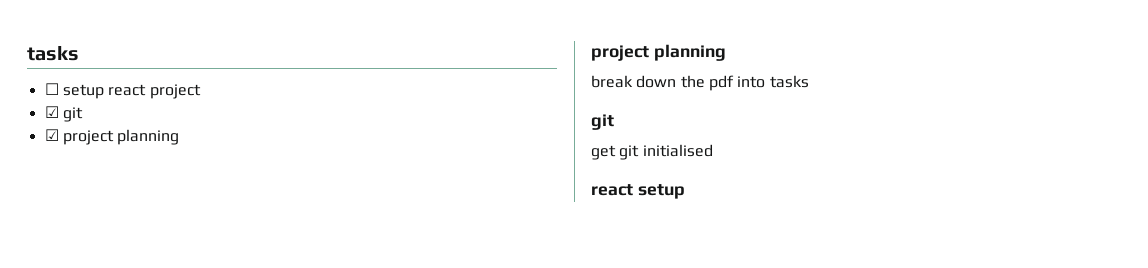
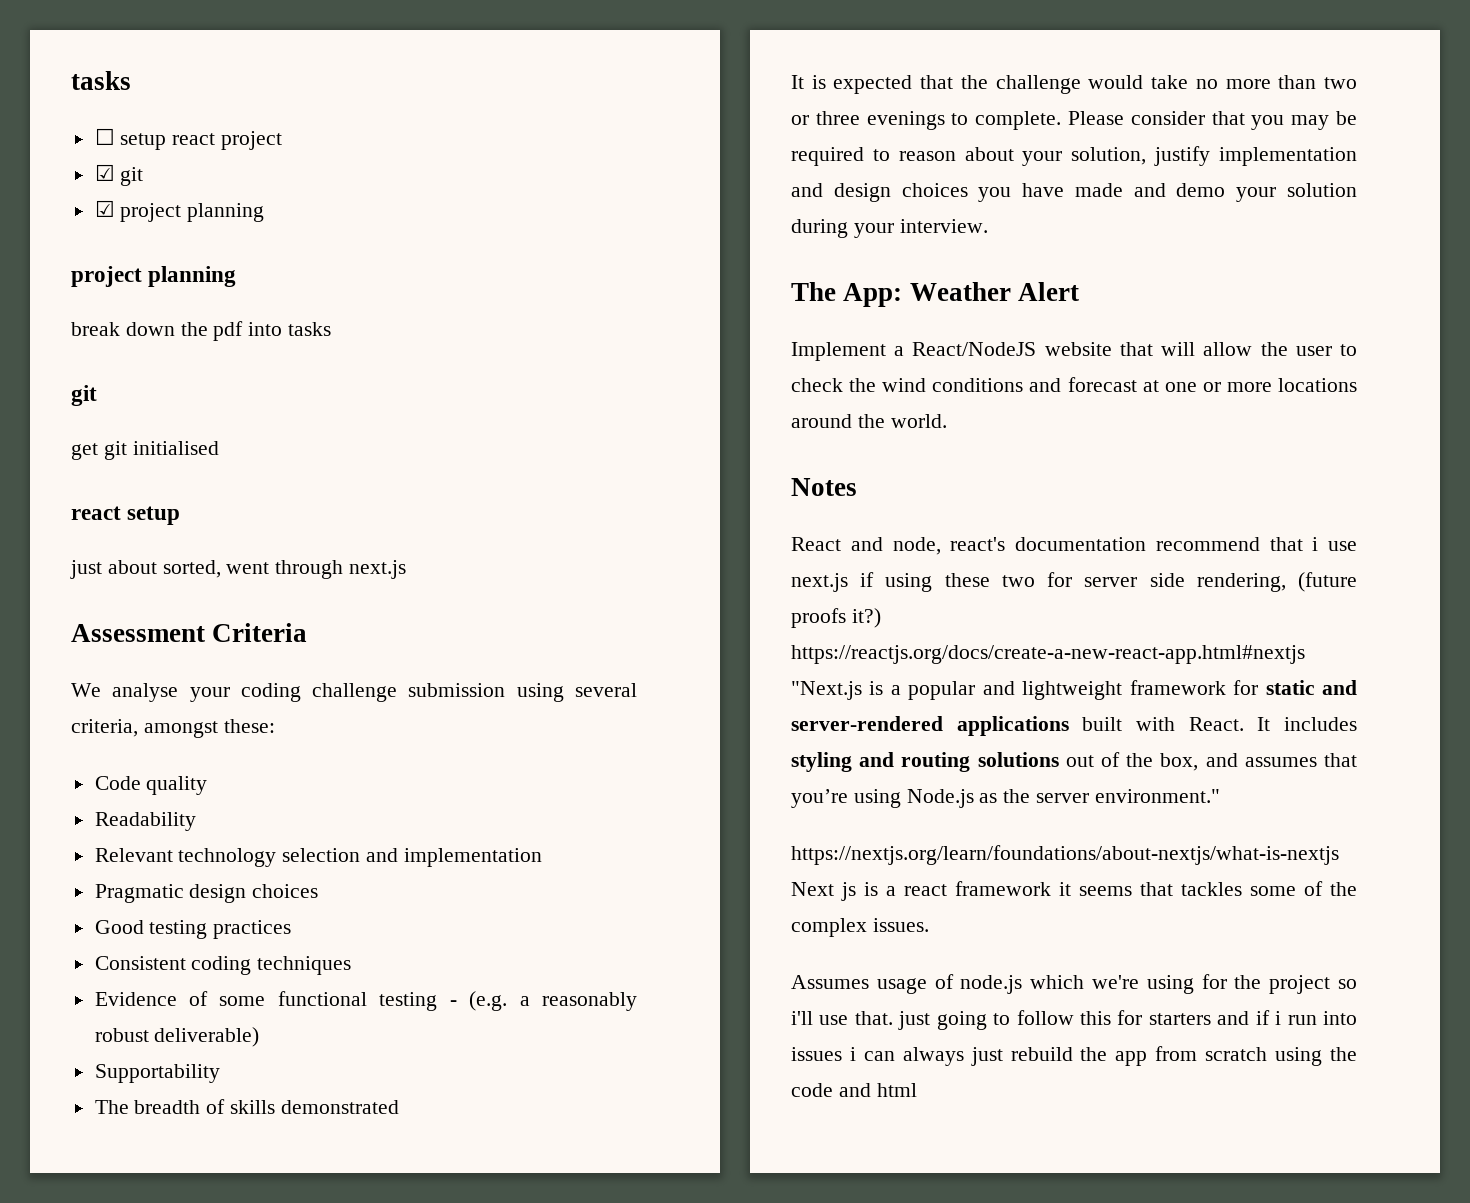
(685, 191) none -> [70,560,407,579] [71,623,308,642] [71,683,637,702] [71,719,275,738] [94,776,208,795] [94,812,196,831] [94,848,542,867] [94,884,319,903] [94,920,292,939] [94,956,352,975] [94,991,637,1011] [94,1027,260,1047] [94,1064,220,1083] [94,1099,399,1114] [791,75,1357,94] [791,111,1357,130] [791,146,1357,166] [791,183,1357,202] [791,219,988,238] [791,282,1079,307] [791,342,1357,361] [791,377,1357,392] [791,414,947,428] [791,478,857,496] [791,537,1357,555] [791,572,1357,592] [791,608,881,628] [791,645,1305,664] [791,680,1357,700] [791,716,1357,736] [791,752,1357,772] [791,789,1220,808] [791,845,1339,865] [791,881,1357,901] [791,918,929,937] [791,974,1357,994] [791,1010,1357,1030] [791,1046,1357,1066] [791,1083,917,1097] // just about sorted, went through next.js // Assessment Criteria // We analyse your coding challenge submission using several criteria, amongst these: // Code quality // Readability // Relevant technology selection and implementation // Pragmatic design choices // Good testing practices // Consistent coding techniques // Evidence of some functional testing - (e.g. a reasonably robust deliverable) // Supportability // The breadth of skills demonstrated // It is expected that the challenge would take no more than two or three evenings to complete. Please consider that you may be required to reason about your solution, justify implementation and design choices you have made and demo your solution during your interview. // The App: Weather Alert // Implement a React/NodeJS website that will allow the user to check the wind conditions and forecast at one or more locations around the world. // Notes // React and node, react's documentation recommend that i use next.js if using these two for server side rendering, (future proofs it?) https://reactjs.org/docs/create-a-new-react-app.html#nextjs "Next.js is a popular and lightweight framework for static and server‑rendered applications built with React. It includes styling and routing solutions out of the box, and assumes that you’re using Node.js as the server environment." // https://nextjs.org/learn/foundations/about-nextjs/what-is-nextjs Next js is a react framework it seems that tackles some of the complex issues. // Assumes usage of node.js which we're using for the project so i'll use that. just going to follow this for starters and if i run into issues i can always just rebuild the app from scratch using the code and html

